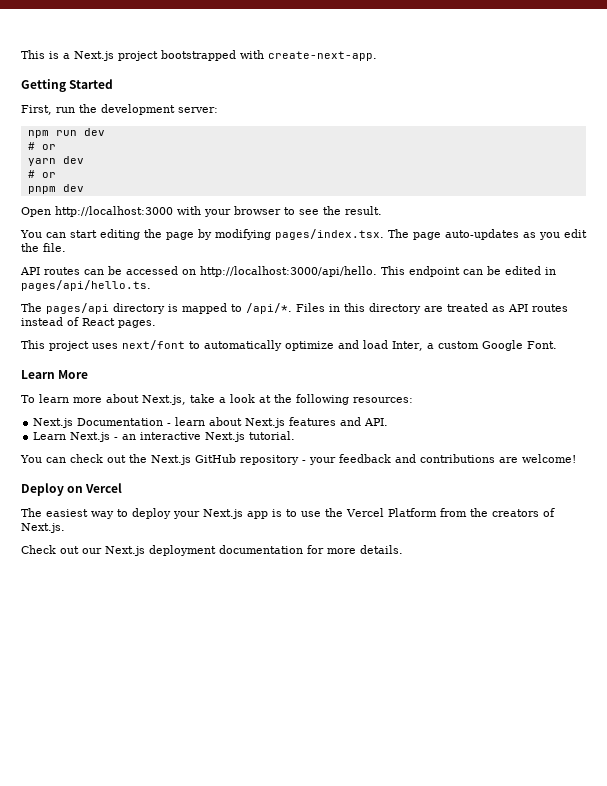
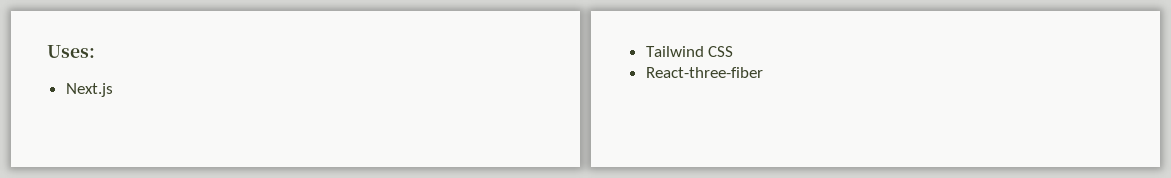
[21,50,377,61] [21,79,114,92] [21,104,218,115] [27,128,105,138] [27,142,56,150] [27,156,84,166] [27,170,56,178] [27,184,84,194] [21,206,382,217] [20,229,587,240] [21,243,66,252] [20,266,556,277] [21,280,151,291] [21,303,568,314] [21,317,156,328] [21,340,557,351] [21,370,89,379] [21,394,413,405] [33,417,389,428] [33,431,296,442] [20,454,576,465] [21,483,123,496] [21,508,555,519] [21,523,65,533] [21,545,403,556] This is a Next.js project bootstrapped with create-next-app. // Getting Started // First, run the development server: // npm run dev // # or // yarn dev // # or // pnpm dev // Open http://localhost:3000 with your browser to see the result. // You can start editing the page by modifying pages/index.tsx. The page auto-updates as you edit the file. // API routes can be accessed on http://localhost:3000/api/hello. This endpoint can be edited in pages/api/hello.ts. // The pages/api directory is mapped to /api/*. Files in this directory are treated as API routes instead of React pages. // This project uses next/font to automatically optimize and load Inter, a custom Google Font. // Learn More // To learn more about Next.js, take a look at the following resources: // Next.js Documentation - learn about Next.js features and API. // Learn Next.js - an interactive Next.js tutorial. // You can check out the Next.js GitHub repository - your feedback and contributions are welcome! // Deploy on Vercel // The easiest way to deploy your Next.js app is to use the Vercel Platform from the creators of Next.js. // Check out our Next.js deployment documentation for more details. -> [47,45,95,58] [65,83,113,97] [645,46,734,57] [645,67,763,78] Uses: // Next.js // Tailwind CSS // React-three-fiber

